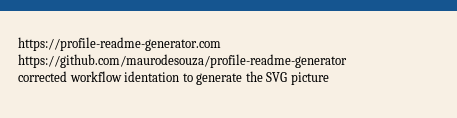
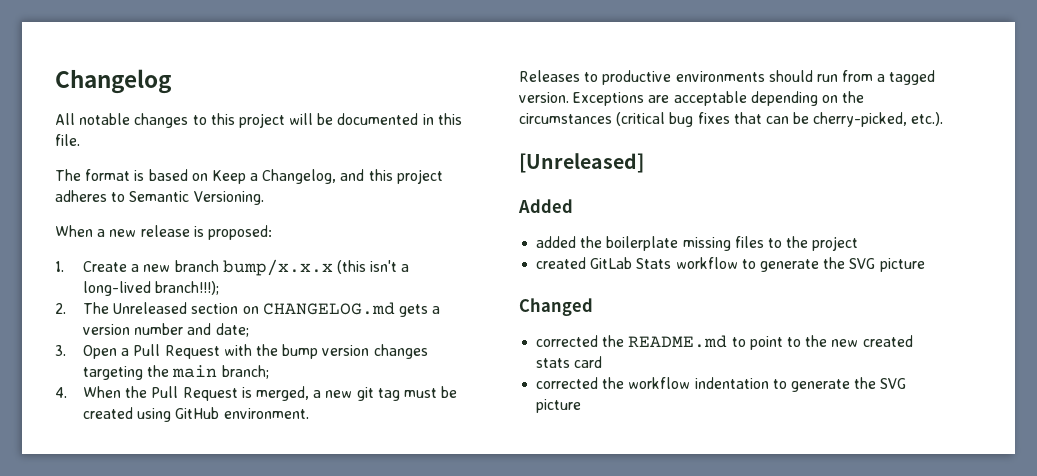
[18,37,221,51] [18,54,347,68] [18,71,329,85] https://profile-readme-generator.com https://github.com/maurodesouza/profile-readme-generator corrected workflow identation to generate the SVG picture -> [55,69,172,94] [55,113,462,128] [55,134,80,146] [55,169,443,184] [55,190,264,205] [55,225,272,240] [55,259,410,276] [83,281,220,296] [55,302,441,317] [83,323,249,337] [55,344,428,359] [83,365,269,380] [55,386,458,401] [83,407,309,422] [519,70,936,85] [519,91,865,106] [519,112,944,127] [519,153,644,173] [518,199,573,213] [536,236,859,251] [536,257,925,272] [519,298,593,316] [536,335,913,350] [536,356,603,368] [536,377,907,392] [536,399,582,413] Changelog // All notable changes to this project will be documented in this file. // The format is based on Keep a Changelog, and this project adheres to Semantic Versioning. // When a new release is proposed: // 1. Create a new branch bump/x.x.x (this isn't a long-lived branch!!!); // 2. The Unreleased section on CHANGELOG.md gets a version number and date; // 3. Open a Pull Request with the bump version changes targeting the main branch; // 4. When the Pull Request is merged, a new git tag must be created using GitHub environment. // Releases to productive environments should run from a tagged version. Exceptions are acceptable depending on the circumstances (critical bug fixes that can be cherry-picked, etc.). // [Unreleased] // Added // added the boilerplate missing files to the project // created GitLab Stats workflow to generate the SVG picture // Changed // corrected the README.md to point to the new created stats card // corrected the workflow indentation to generate the SVG picture

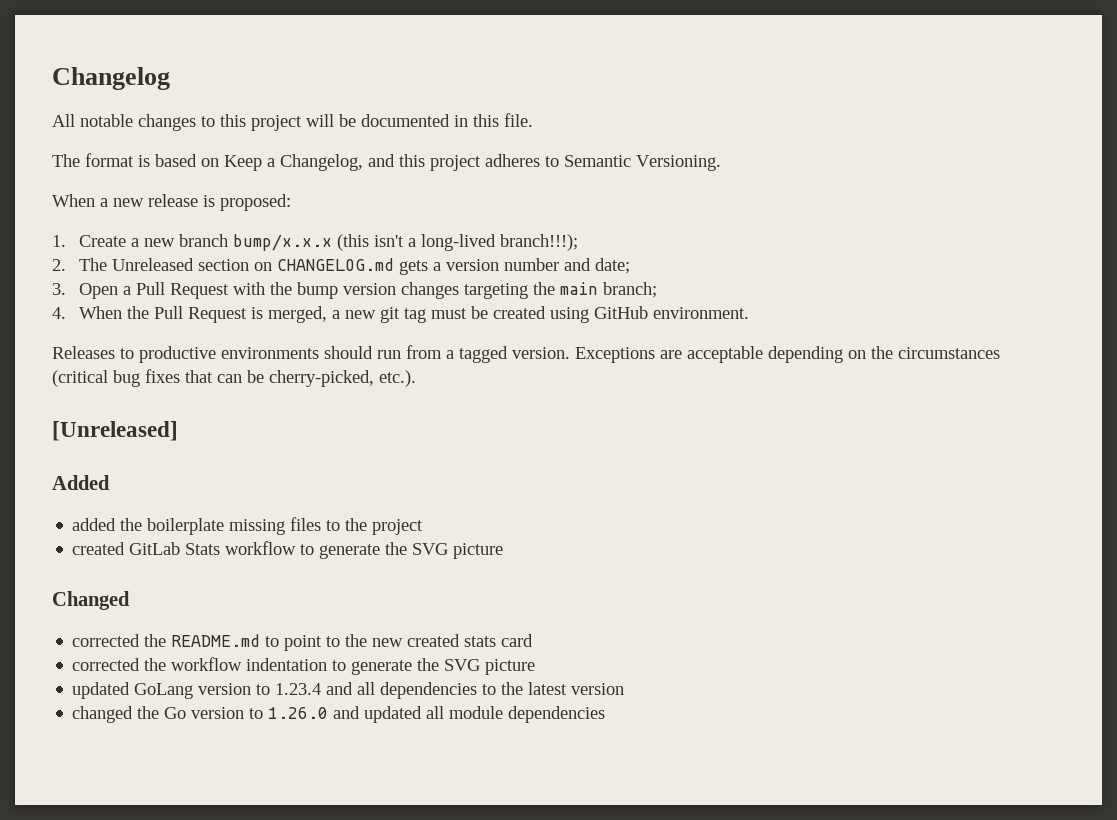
(582, 406) none -> [72,682,625,699] [72,706,606,723] // updated GoLang version to 1.23.4 and all dependencies to the latest version // changed the Go version to 1.26.0 and updated all module dependencies

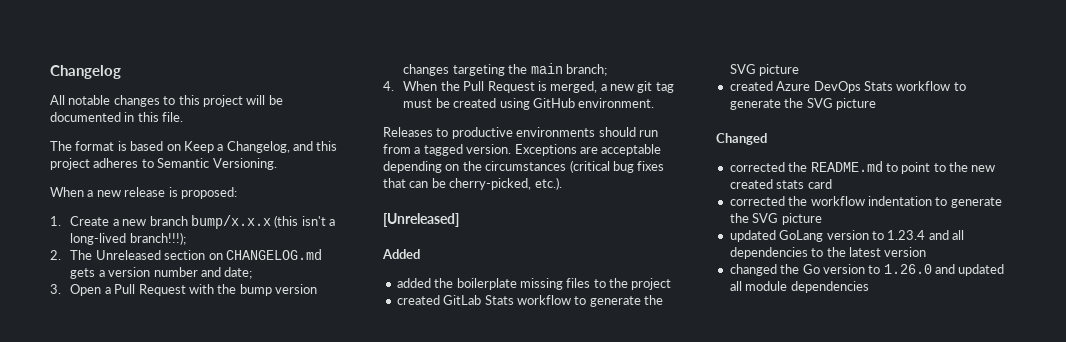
(504, 551) none -> [729,81,966,93] [729,98,876,110] // created Azure DevOps Stats workflow to generate the SVG picture

